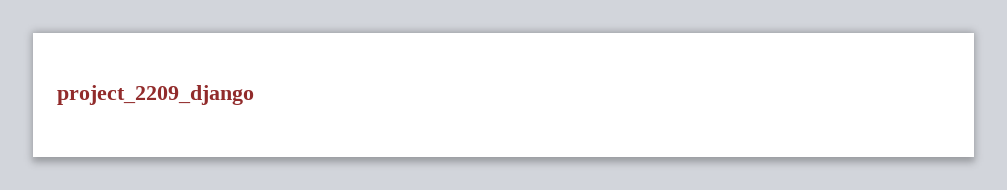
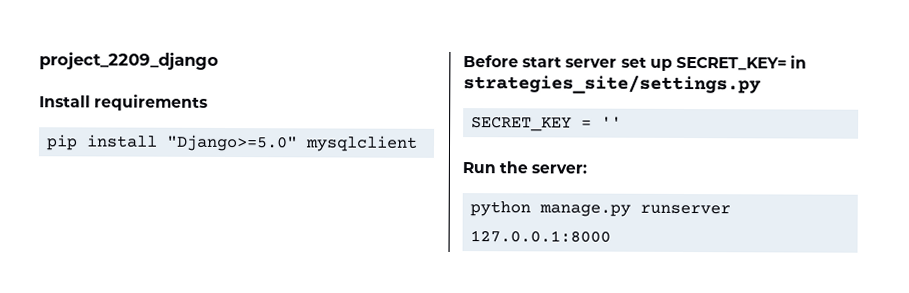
(254, 95) none -> [39,94,209,111] [46,134,419,152] [463,55,808,71] [463,75,762,95] [471,116,623,132] [462,161,588,174] [470,201,732,217] [470,230,612,243] // Install requirements // pip install "Django>=5.0" mysqlclient // Before start server set up SECRET_KEY= in strategies_site/settings.py // SECRET_KEY = '' // Run the server: // python manage.py runserver 127.0.0.1:8000

